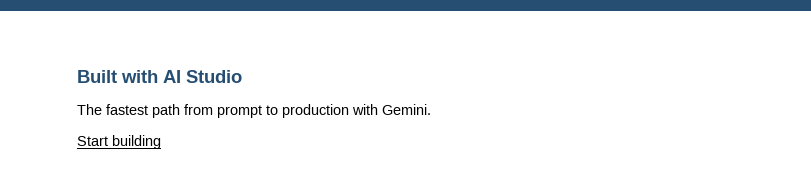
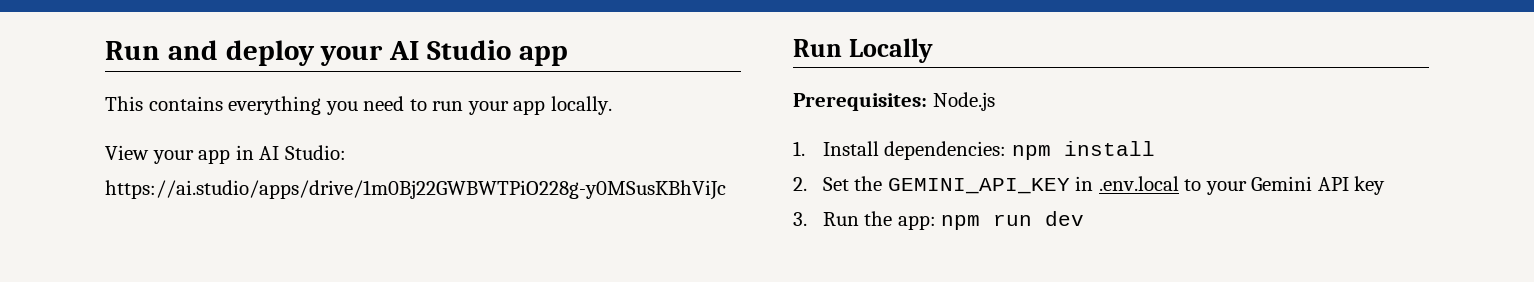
[77,70,242,83] [77,104,431,118] [77,135,161,149] Built with AI Studio // The fastest path from prompt to production with Gemini. // Start building -> [105,40,568,66] [105,96,612,115] [105,145,346,164] [105,180,726,200] [793,38,933,63] [793,92,995,111] [793,141,1155,160] [793,176,1386,195] [793,211,1085,230] Run and deploy your AI Studio app // This contains everything you need to run your app locally. // View your app in AI Studio: https://ai.studio/apps/drive/1m0Bj22GWBWTPiO228g-y0MSusKBhViJc // Run Locally // Prerequisites: Node.js // 1. Install dependencies: npm install // 2. Set the GEMINI_API_KEY in .env.local to your Gemini API key // 3. Run the app: npm run dev

